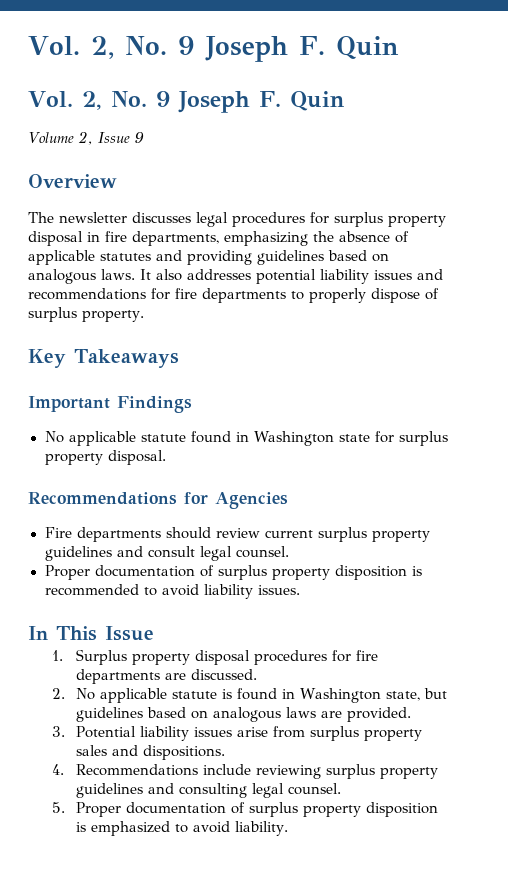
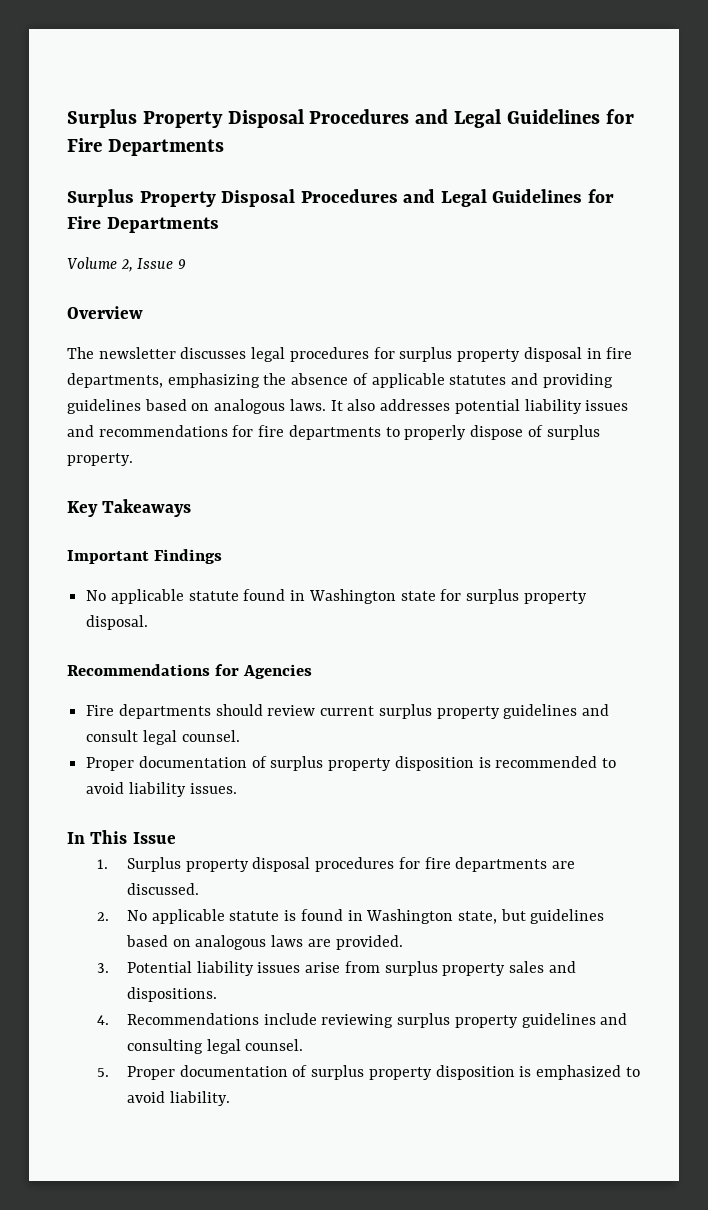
[28,36,399,62] [28,91,345,113] Vol. 2, No. 9 Joseph F. Quin // Vol. 2, No. 9 Joseph F. Quin -> [67,109,634,128] [67,138,224,156] [67,189,614,207] [67,216,219,233] Surplus Property Disposal Procedures and Legal Guidelines for Fire Departments // Surplus Property Disposal Procedures and Legal Guidelines for Fire Departments

